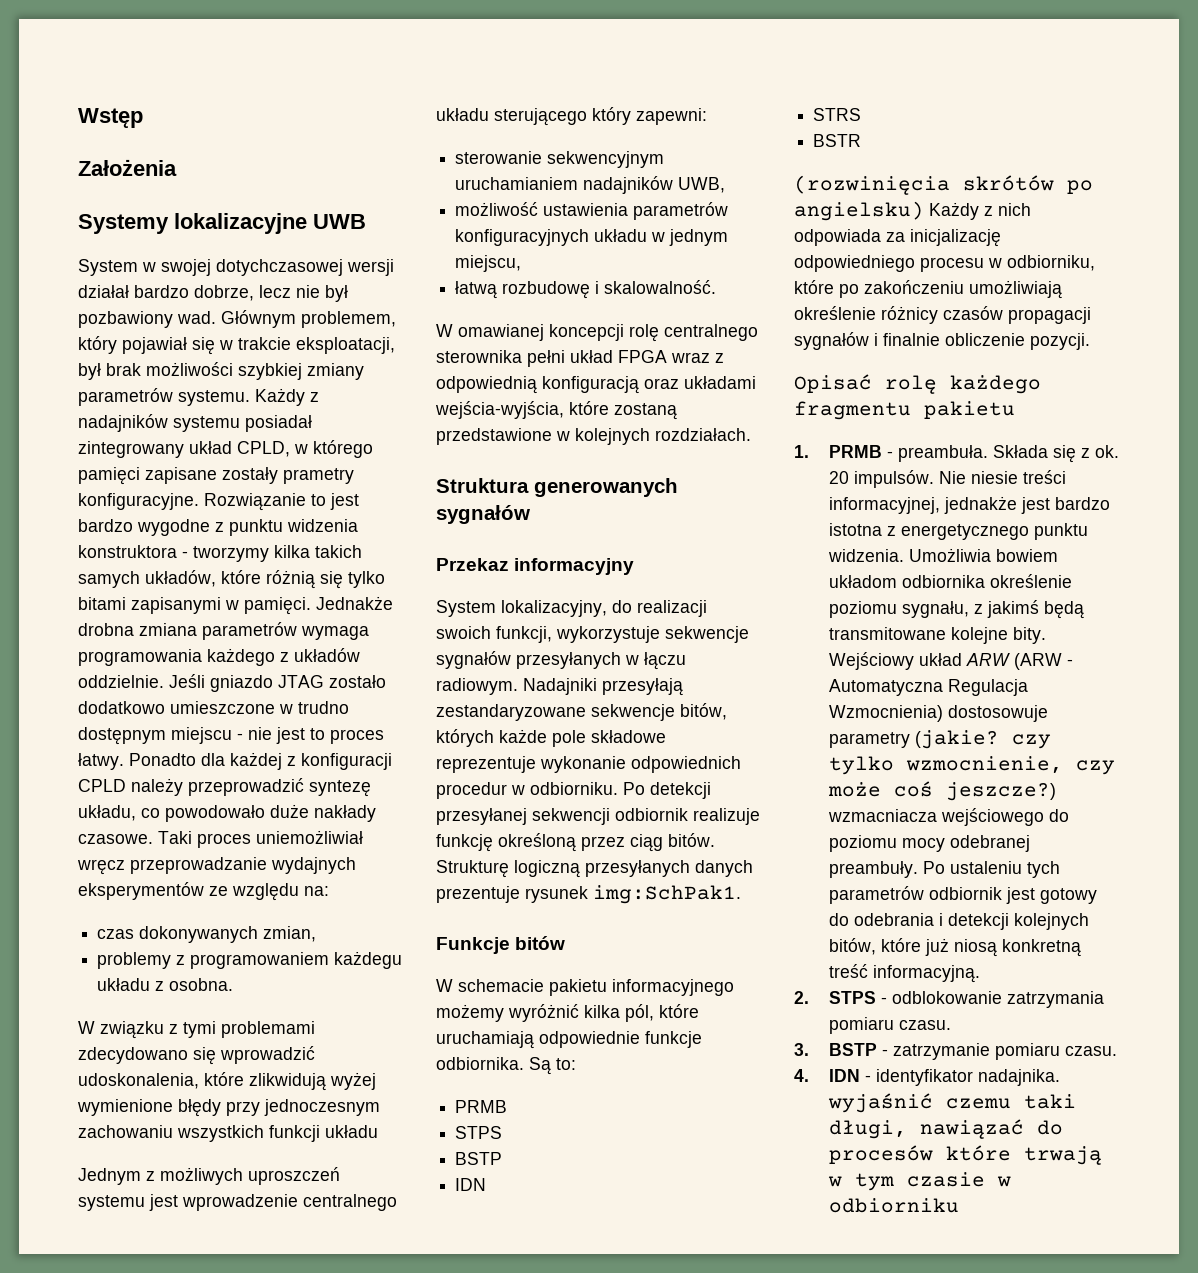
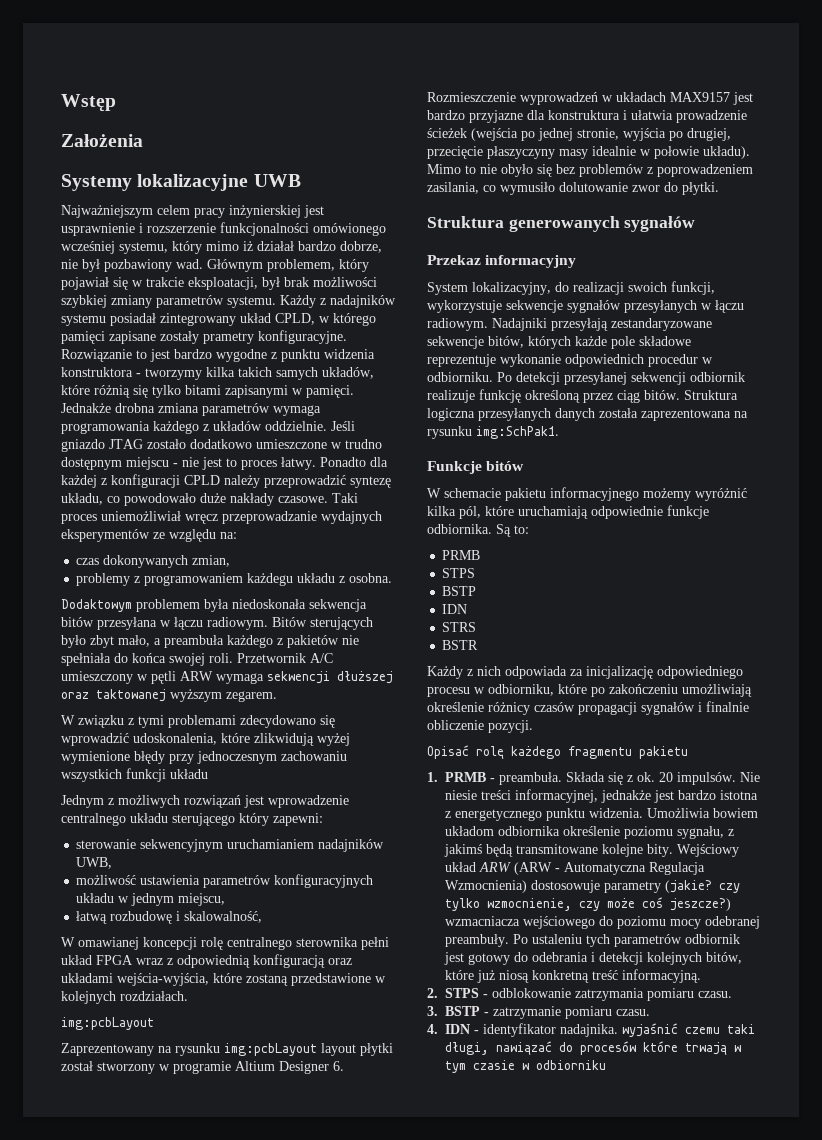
[78,259,394,276] System w swojej dotychczasowej wersji -> [61,205,324,218] [61,222,386,236] [61,241,253,254] Najważniejszym celem pracy inżynierskiej jest usprawnienie i rozszerzenie funkcjonalności omówionego wcześniej systemu, który mimo iż
[259,285,291,298] lecz -> (382, 247) none
(234, 984) none -> [61,599,367,612] [61,617,373,630] [61,635,359,648] [61,653,333,666] [61,671,393,684] [61,689,277,702] // Dodaktowym problemem była niedoskonała sekwencja bitów przesyłana w łączu radiowym. Bitów sterujących było zbyt mało, a preambuła każdego z pakietów nie spełniała do końca swojej roli. Przetwornik A/C umieszczony w pętli ARW wymaga sekwencji dłuższej oraz taktowanej wyższym zegarem.
[248,1167,340,1185] [78,1195,145,1211] uproszczeń systemu -> [184,795,241,808] rozwiązań
[604,280,717,294] skalowalność. -> [184,911,263,923] skalowalność,
(751, 434) none -> [61,1017,154,1030] [61,1043,393,1056] [61,1061,344,1074] [427,92,753,105] [427,110,747,123] [427,128,731,141] [427,146,750,159] [427,164,753,177] [427,182,719,195] // img:pcbLayout // Zaprezentowany na rysunku img:pcbLayout layout płytki został stworzony w programie Altium Designer 6. Rozmieszczenie wyprowadzeń w układach MAX9157 jest bardzo przyjazne dla konstruktura i ułatwia prowadzenie ścieżek (wejścia po jednej stronie, wyjścia po drugiej, przecięcie płaszyczyny masy idealnie w połowie układu). Mimo to nie obyło się bez problemów z poprowadzeniem zasilania, co wymusiło dolutowanie zwor do płytki.
[436,860,753,878] [436,886,588,903] Strukturę logiczną przesyłanych danych prezentuje rysunek -> [684,390,738,400] [427,408,748,421] [427,426,472,439] Struktura logiczna przesyłanych danych została zaprezentowana na rysunku
[794,175,1093,195] [794,201,924,221] (rozwinięcia skrótów po angielsku) -> (479, 645) none

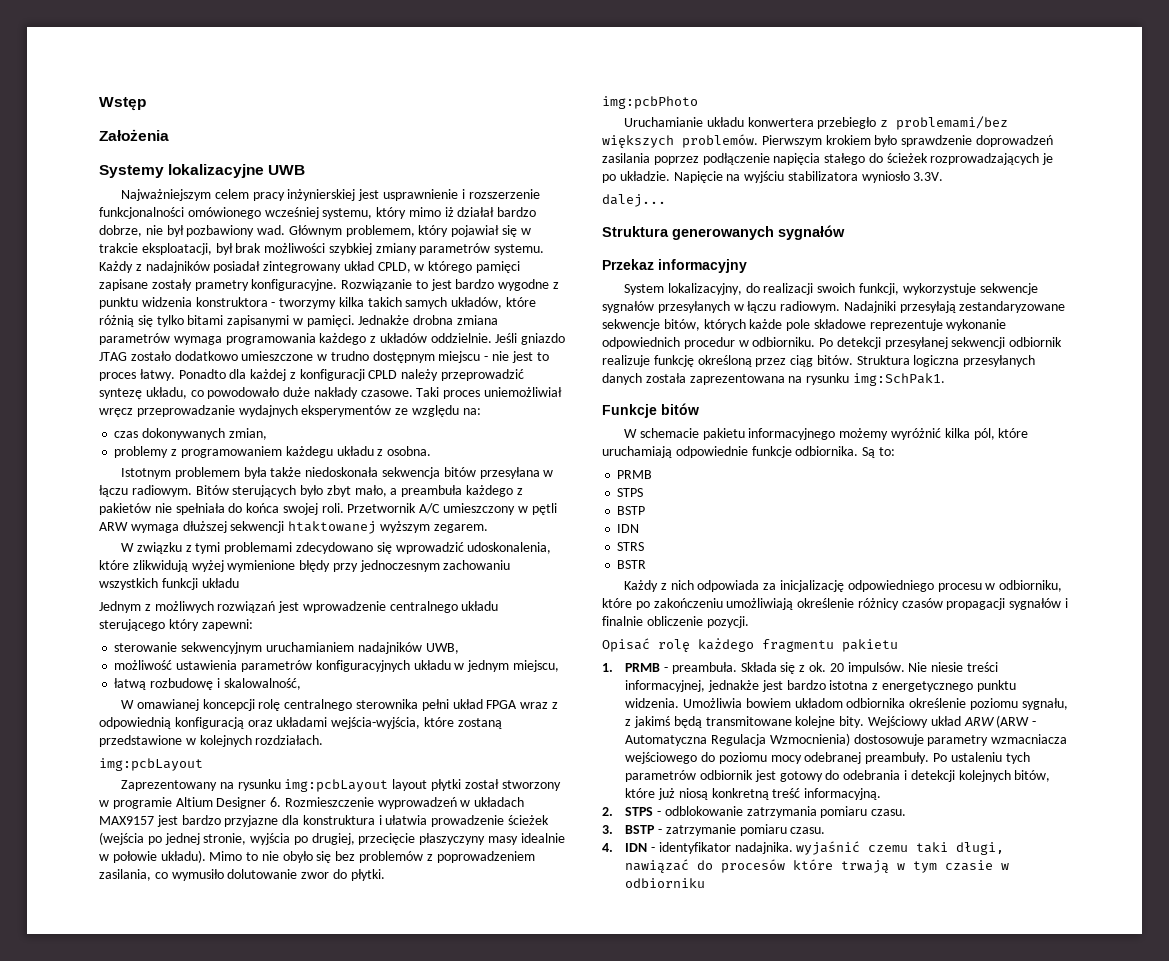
[61,314,106,326] systemu -> (210, 267) none
[61,599,132,612] Dodaktowym -> [121,468,172,479] Istotnym
(229, 605) none -> [270,467,302,477] także
[267,671,393,684] [61,689,166,702] sekwencji dłuższej oraz taktowanej -> [182,521,377,534] dłuższej sekwencji htaktowanej
(719, 188) none -> [602,96,698,109] [624,116,1009,130] [602,134,1053,148] [602,153,1054,165] [602,171,944,183] [602,194,666,207] // img:pcbPhoto // Uruchamianie układu konwertera przebiegło z problemami/bez większych problemów. Pierwszym krokiem było sprawdzenie doprowadzeń zasilania poprzez podłączenie napięcia stałego do ścieżek rozprowadzających je po układzie. Napięcie na wyjściu stabilizatora wyniosło 3.3V. // dalej...
[665,880,741,893] [445,897,732,911] (jakie? czy tylko wzmocnienie, czy może coś jeszcze?) -> (989, 740) none

